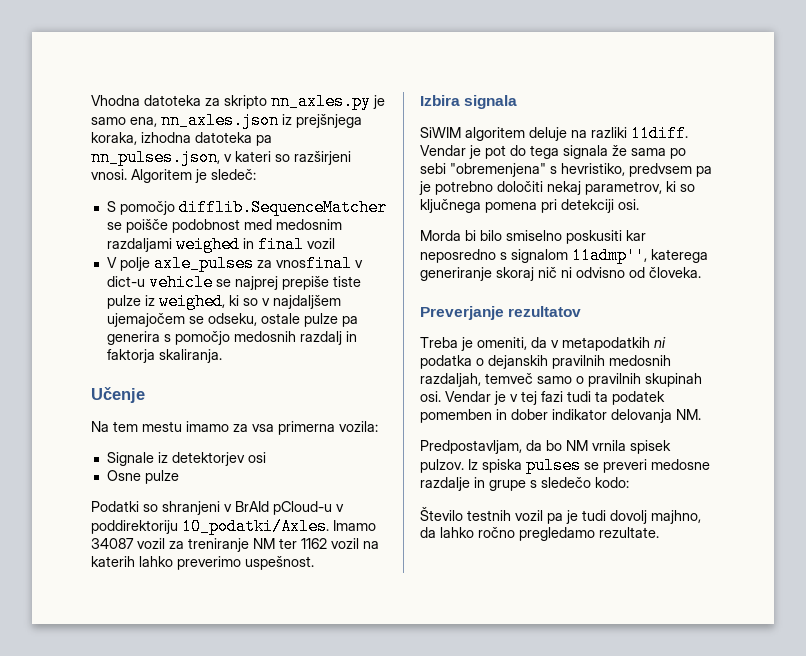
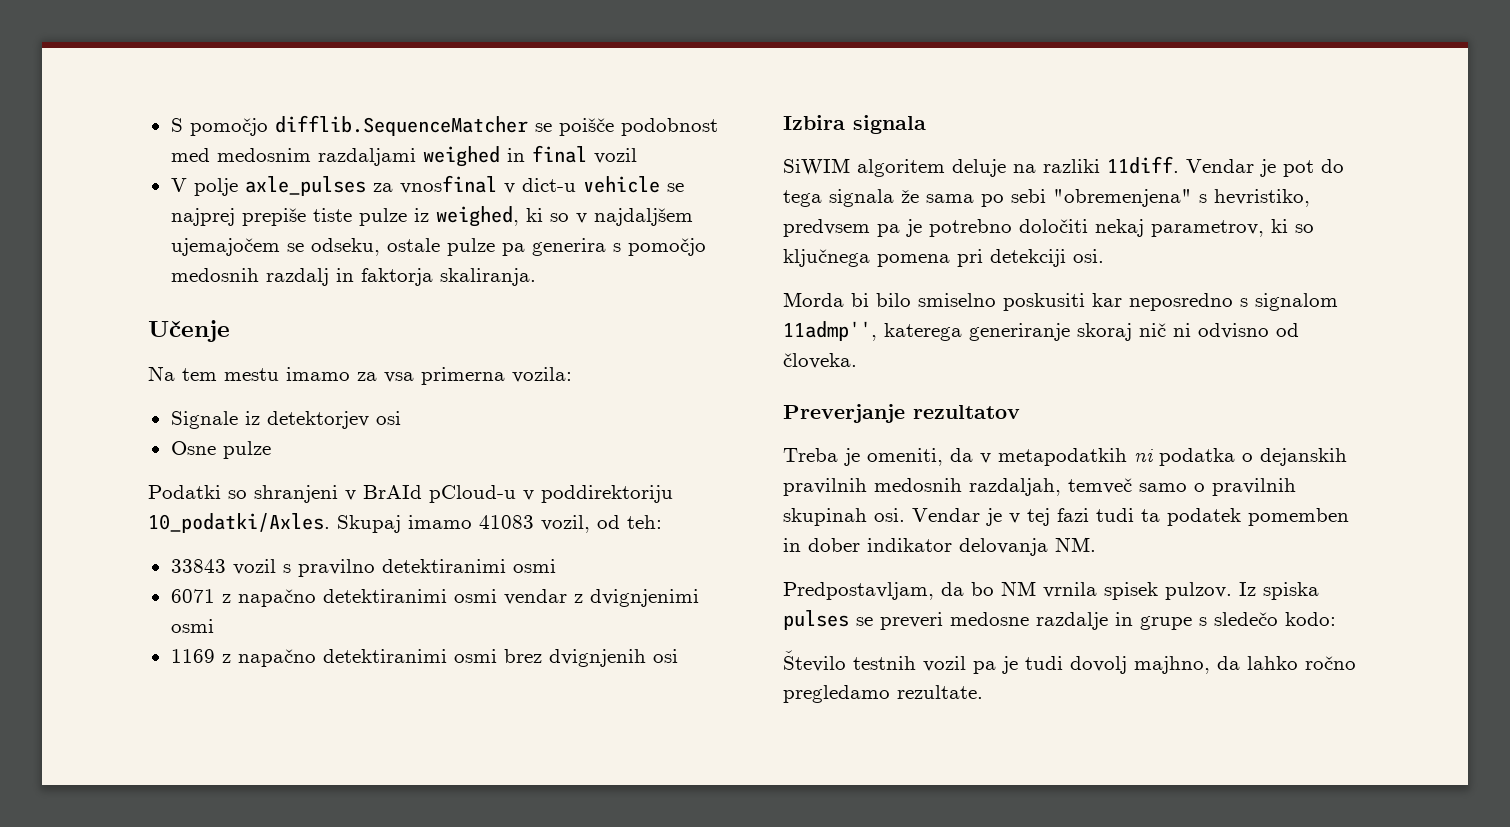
[91,93,385,110] [91,112,362,129] [91,132,272,146] [91,149,351,166] [91,169,256,183] Vhodna datoteka za skripto nn_axles.py je samo ena, nn_axles.json iz prejšnjega koraka, izhodna datoteka pa nn_pulses.json, v kateri so razširjeni vnosi. Algoritem je sledeč: // -> (170, 125) none
[333,520,376,531] [91,538,379,552] [91,556,314,570] Imamo 34087 vozil za treniranje NM ter 1162 vozil na katerih lahko preverimo uspešnost. -> [337,515,662,533] [170,559,556,577] [170,589,699,607] [170,619,214,633] [170,649,678,667] Skupaj imamo 41083 vozil, od teh: // 33843 vozil s pravilno detektiranimi osmi // 6071 z napačno detektiranimi osmi vendar z dvignjenimi osmi // 1169 z napačno detektiranimi osmi brez dvignjenih osi

